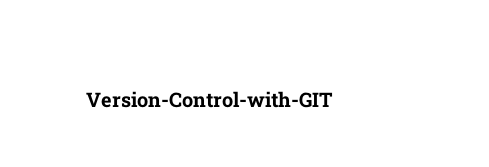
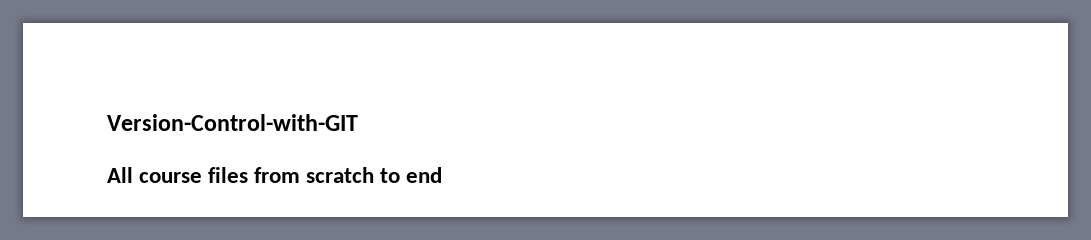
(333, 99) none -> [107,167,443,183] // All course files from scratch to end

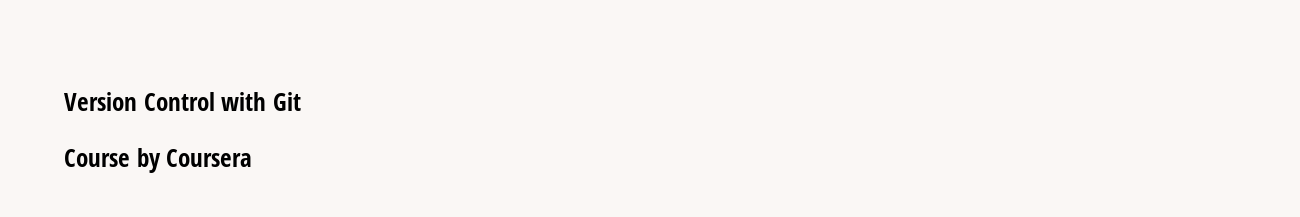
[107,114,358,131] [107,167,443,183] Version-Control-with-GIT // All course files from scratch to end -> [64,92,301,111] [64,148,253,173] Version Control with Git // Course by Coursera

